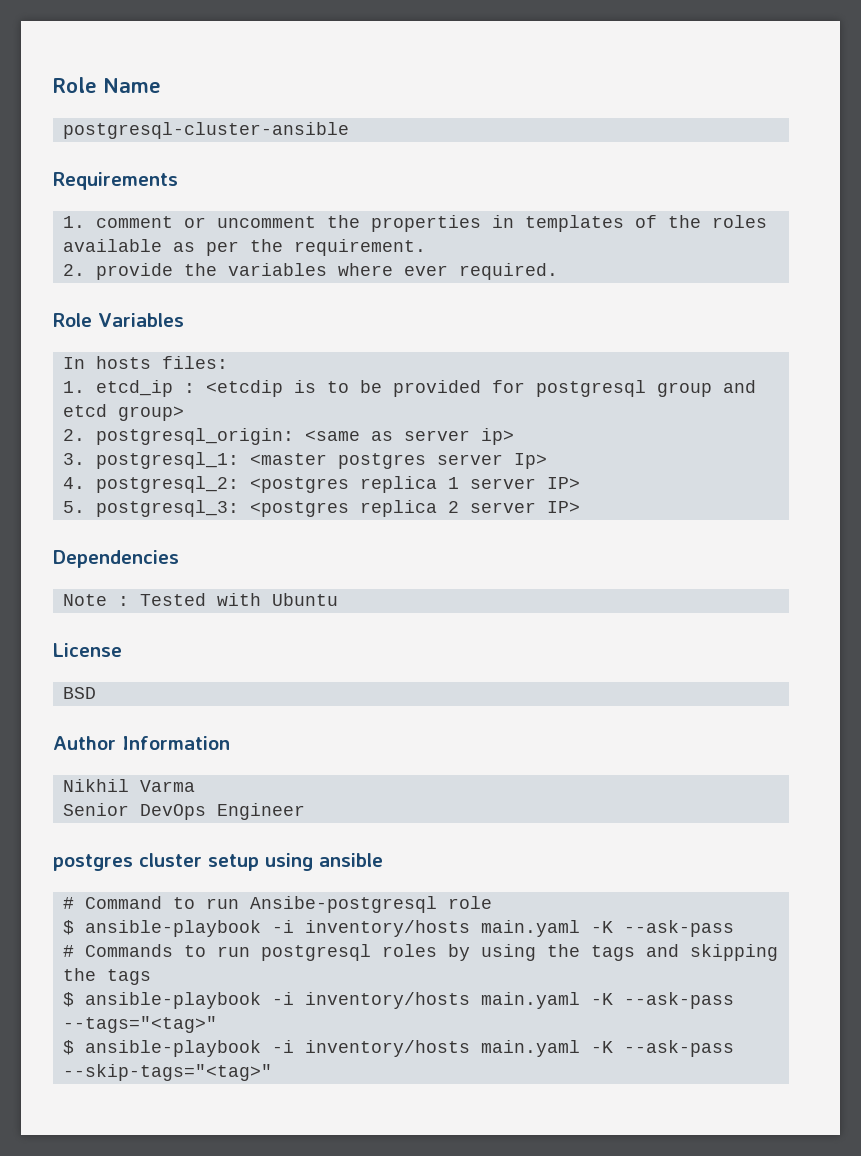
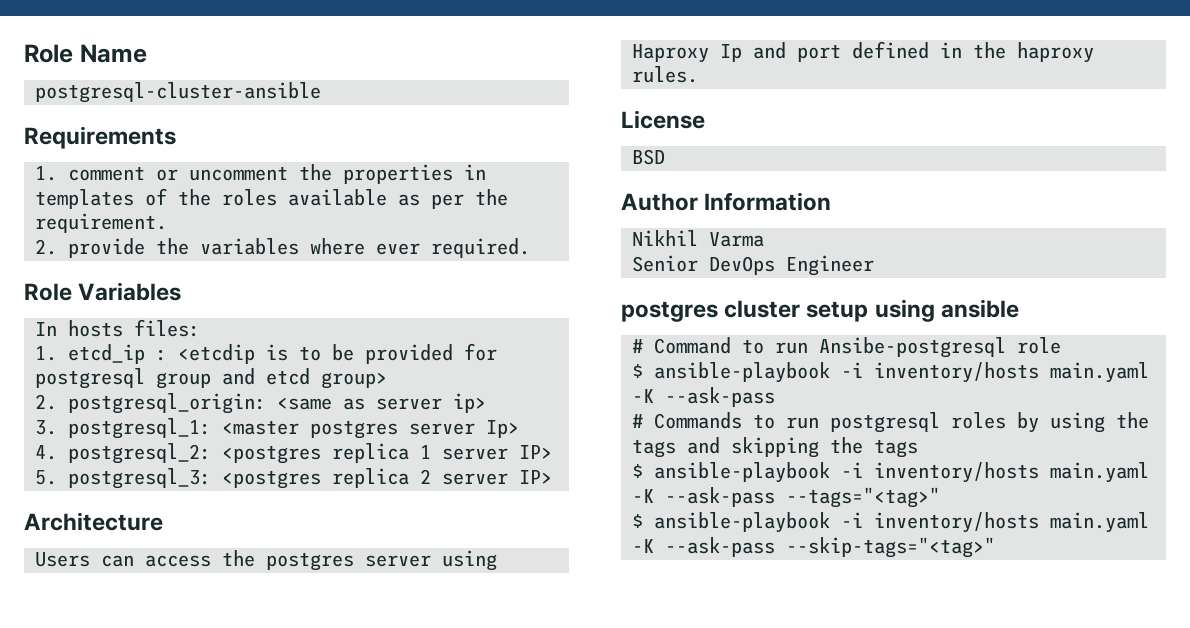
[53,550,179,568] [62,593,338,606] Dependencies // Note : Tested with Ubuntu -> [24,512,163,531] [35,550,498,571] [632,41,1095,63] [632,66,699,83] Architecture // Users can access the postgres server using Haproxy Ip and port defined in the haproxy rules.

